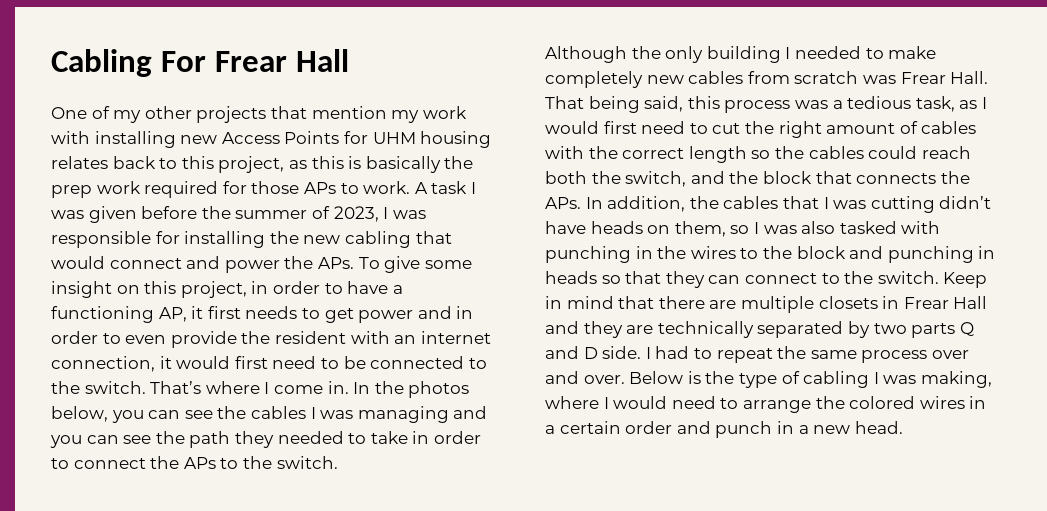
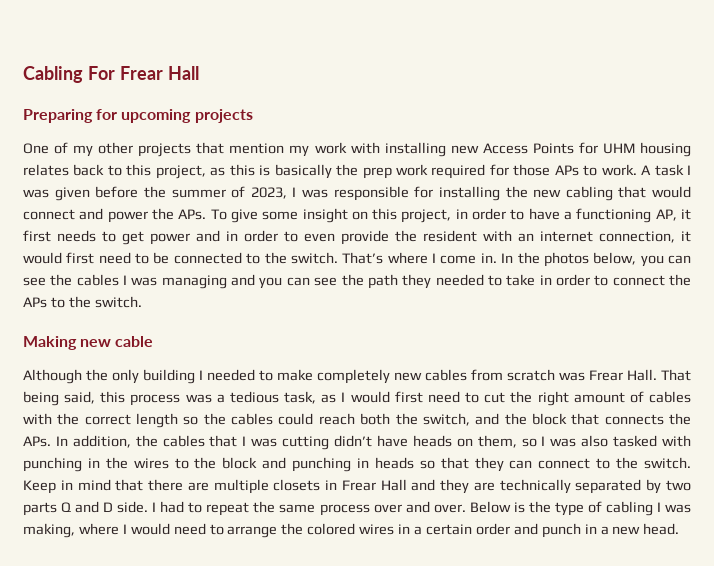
(349, 60) none -> [23,109,253,123] // Preparing for upcoming projects
(338, 462) none -> [23,336,154,350] // Making new cable

